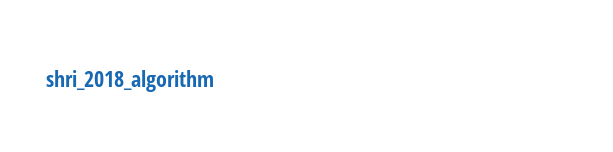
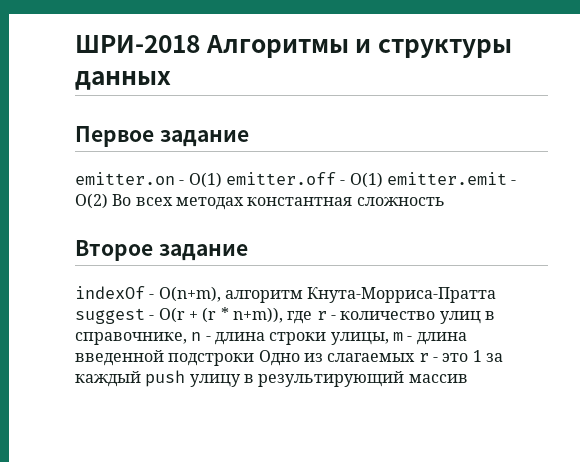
[46,70,214,92] shri_2018_algorithm -> [75,35,512,58] [75,71,171,90] [75,126,249,147] [75,172,517,188] [75,193,445,210] [75,240,248,261] [75,286,497,303] [75,307,495,324] [75,332,467,345] [75,350,503,366] [75,370,468,387] ШРИ-2018 Алгоритмы и структуры данных // Первое задание // emitter.on - O(1) emitter.off - O(1) emitter.emit - O(2) Во всех методах константная сложность // Второе задание // indexOf - O(n+m), алгоритм Кнута-Морриса-Пратта suggest - O(r + (r * n+m)), где r - количество улиц в справочнике, n - длина строки улицы, m - длина введенной подстроки Одно из слагаемых r - это 1 за каждый push улицу в результирующий массив

